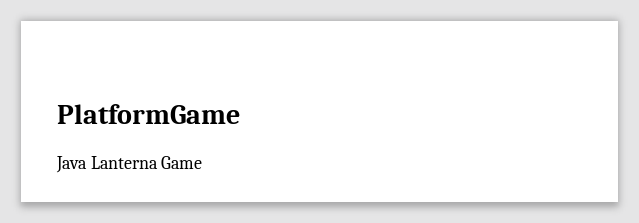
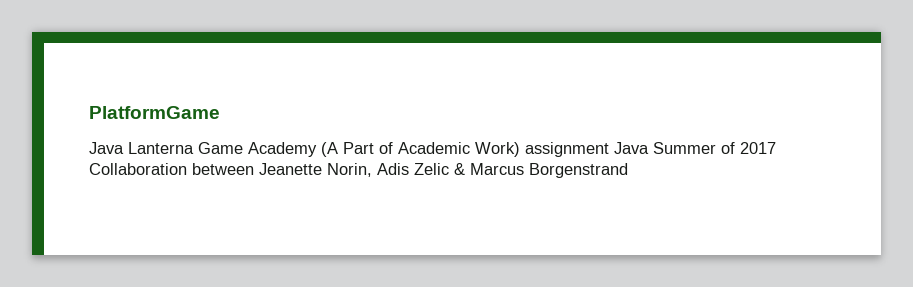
(203, 162) none -> [248,142,776,157] [89,163,628,178] Academy (A Part of Academic Work) assignment Java Summer of 2017 Collaboration between Jeanette Norin, Adis Zelic & Marcus Borgenstrand

